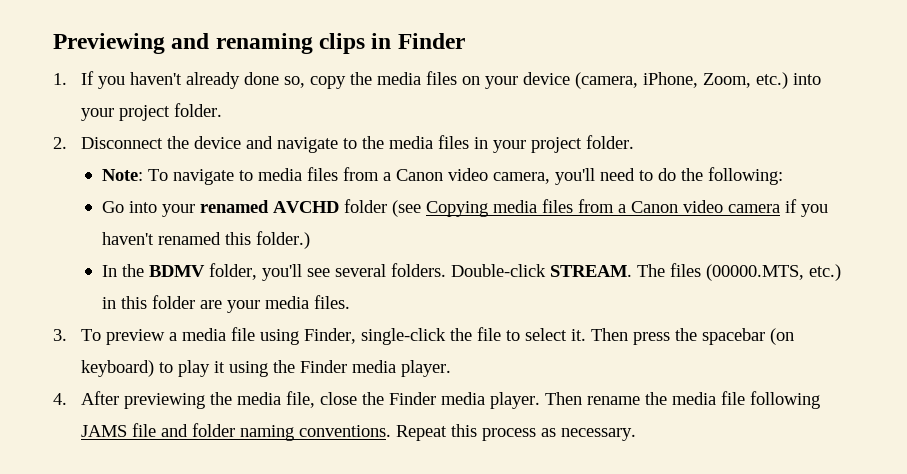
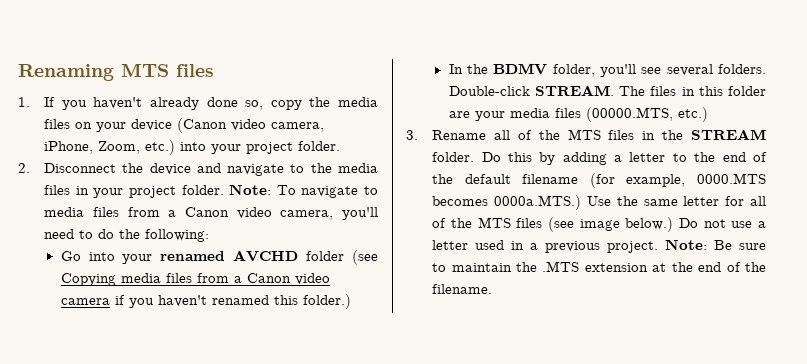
[53,33,465,54] Previewing and renaming clips in Finder -> [18,63,214,81] Renaming MTS files
[575,72,639,89] (camera, -> [177,118,325,133] (Canon video camera,
(635, 142) // -> (224, 190) none
[705,264,841,281] (00000.MTS, etc.) -> (677, 91) none
[313,295,350,309] [53,327,795,345] [81,360,452,377] [53,391,821,409] [81,423,637,441] files. // 3. To preview a media file using Finder, single-click the file to select it. Then press the spacebar (on keyboard) to play it using the Finder media player. // 4. After previewing the media file, close the Finder media player. Then rename the media file following JAMS file and folder naming conventions. Repeat this process as necessary. -> [554,107,708,122] [406,129,766,140] [432,152,767,165] [432,173,766,188] [432,195,766,210] [432,217,766,232] [432,239,766,253] [432,261,767,272] [432,284,493,294] files (00000.MTS, etc.) // 3. Rename all of the MTS files in the STREAM folder. Do this by adding a letter to the end of the default filename (for example, 0000.MTS becomes 0000a.MTS.) Use the same letter for all of the MTS files (see image below.) Do not use a letter used in a previous project. Note: Be sure to maintain the .MTS extension at the end of the filename.

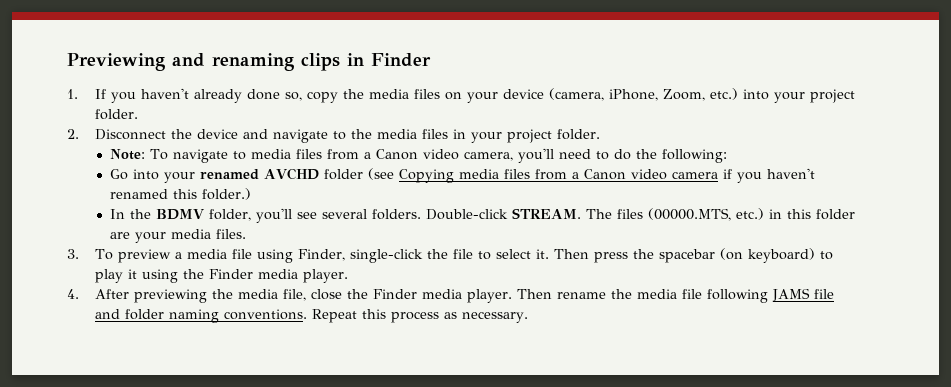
[18,63,214,81] Renaming MTS files -> [67,53,431,71] Previewing and renaming clips in Finder
[177,118,325,133] (Canon video camera, -> [548,88,604,101] (camera,
(224, 190) none -> (600, 134) //
(677, 91) none -> [648,208,765,221] (00000.MTS, etc.)
[554,107,708,122] [406,129,766,140] [432,152,767,165] [432,173,766,188] [432,195,766,210] [432,217,766,232] [432,239,766,253] [432,261,767,272] [432,284,493,294] files (00000.MTS, etc.) // 3. Rename all of the MTS files in the STREAM folder. Do this by adding a letter to the end of the default filename (for example, 0000.MTS becomes 0000a.MTS.) Use the same letter for all of the MTS files (see image below.) Do not use a letter used in a previous project. Note: Be sure to maintain the .MTS extension at the end of the filename. -> [216,229,247,239] [67,248,833,263] [94,269,348,283] [67,288,834,303] [94,309,528,323] files. // 3. To preview a media file using Finder, single-click the file to select it. Then press the spacebar (on keyboard) to play it using the Finder media player. // 4. After previewing the media file, close the Finder media player. Then rename the media file following JAMS file and folder naming conventions. Repeat this process as necessary.

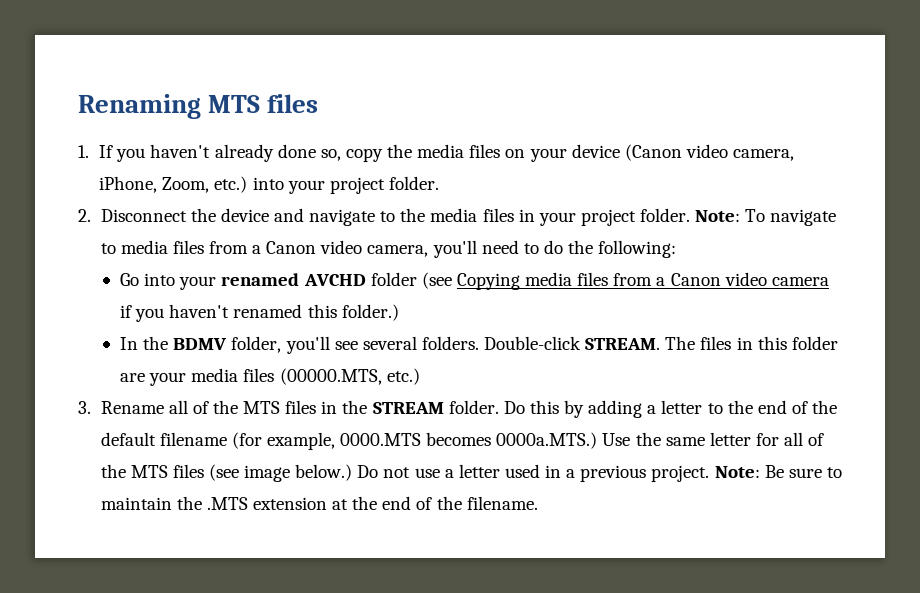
[67,53,431,71] Previewing and renaming clips in Finder -> [78,94,319,119] Renaming MTS files
[548,88,604,101] (camera, -> [624,144,795,161] (Canon video camera,
(600, 134) // -> (691, 215) none
[648,208,765,221] (00000.MTS, etc.) -> (732, 343) none
[216,229,247,239] [67,248,833,263] [94,269,348,283] [67,288,834,303] [94,309,528,323] files. // 3. To preview a media file using Finder, single-click the file to select it. Then press the spacebar (on keyboard) to play it using the Finder media player. // 4. After previewing the media file, close the Finder media player. Then rename the media file following JAMS file and folder naming conventions. Repeat this process as necessary. -> [243,368,420,385] [78,400,838,418] [100,432,825,450] [100,464,842,482] [100,496,538,510] files (00000.MTS, etc.) // 3. Rename all of the MTS files in the STREAM folder. Do this by adding a letter to the end of the default filename (for example, 0000.MTS becomes 0000a.MTS.) Use the same letter for all of the MTS files (see image below.) Do not use a letter used in a previous project. Note: Be sure to maintain the .MTS extension at the end of the filename.

